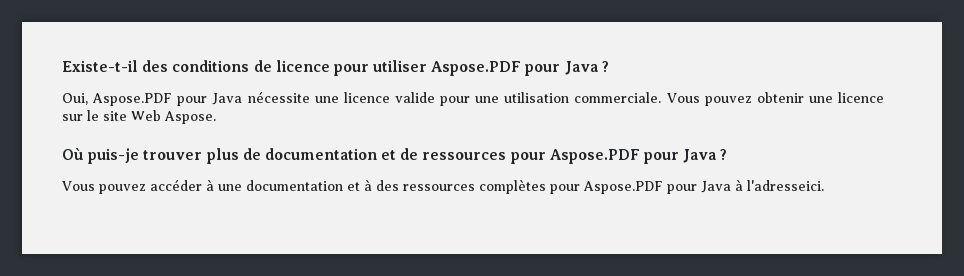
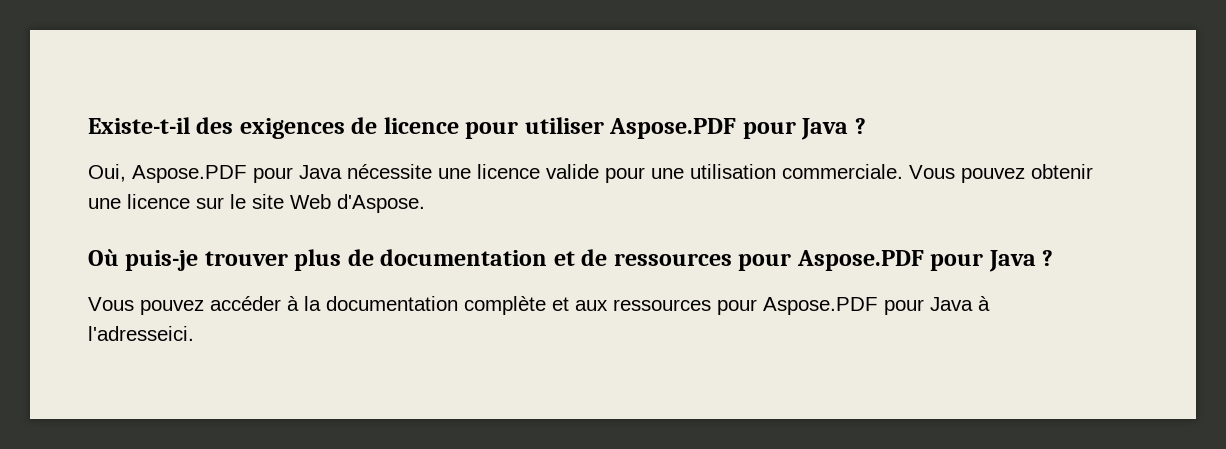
[172,60,250,72] conditions -> [239,118,345,139] exigences
[164,111,216,124] Aspose. -> [337,194,425,213] d'Aspose.
[218,179,546,194] une documentation et à des ressources complètes -> [304,296,711,315] la documentation complète et aux ressources

